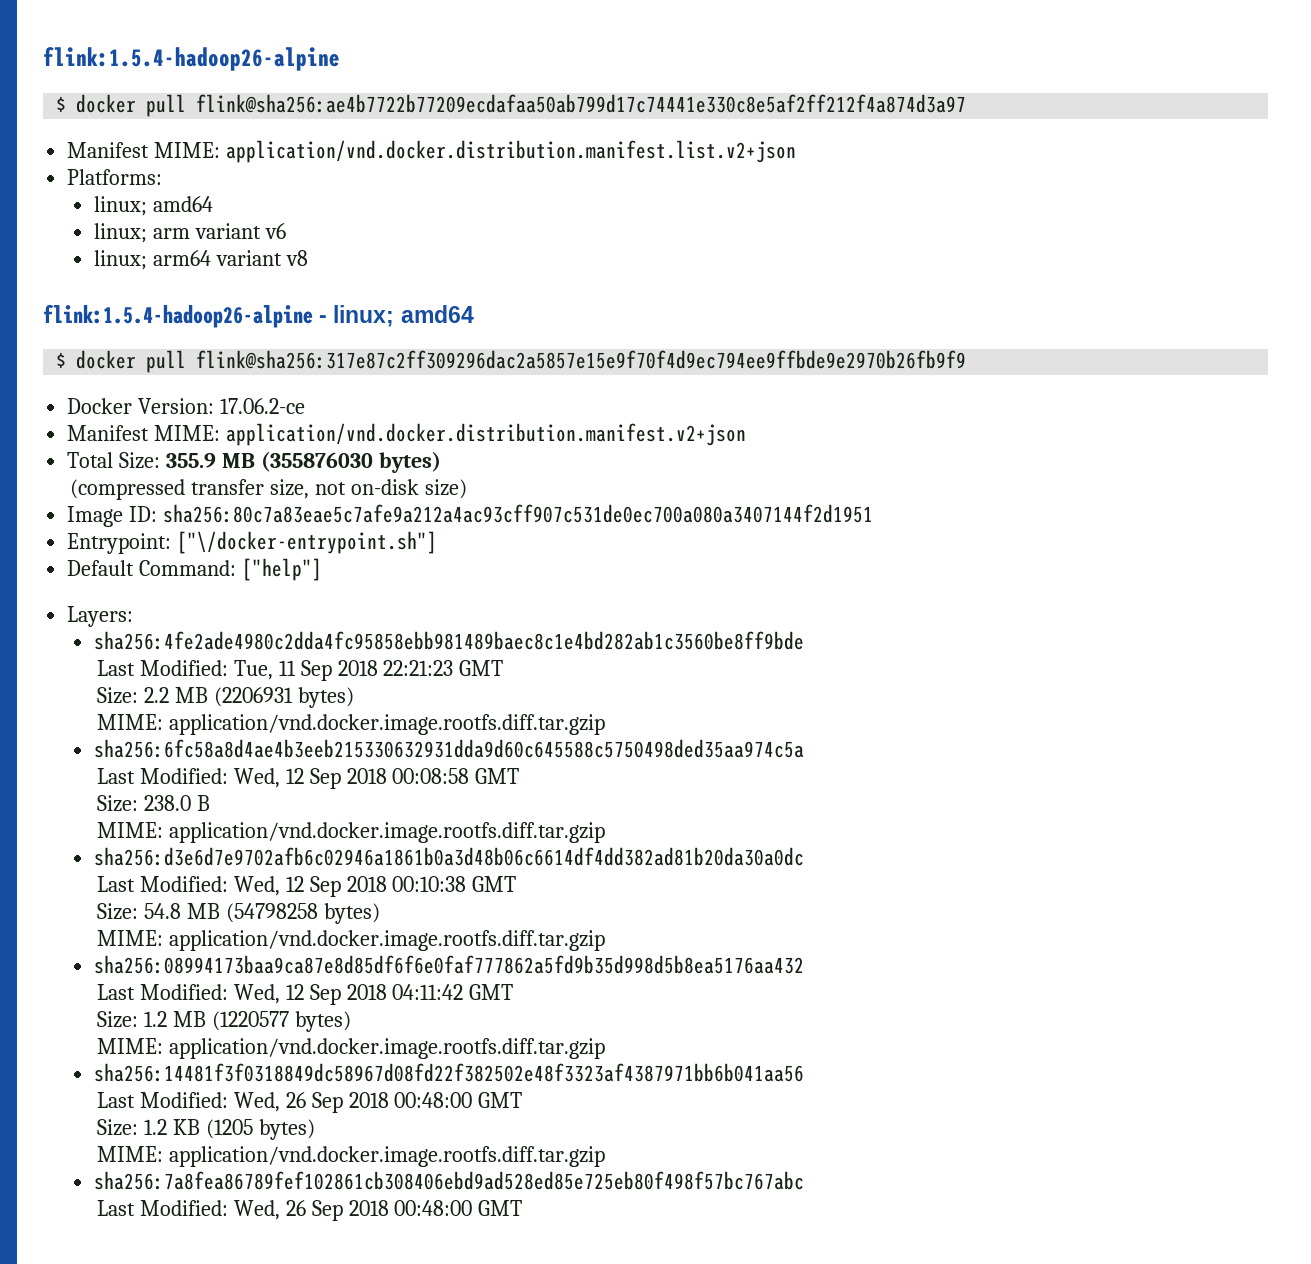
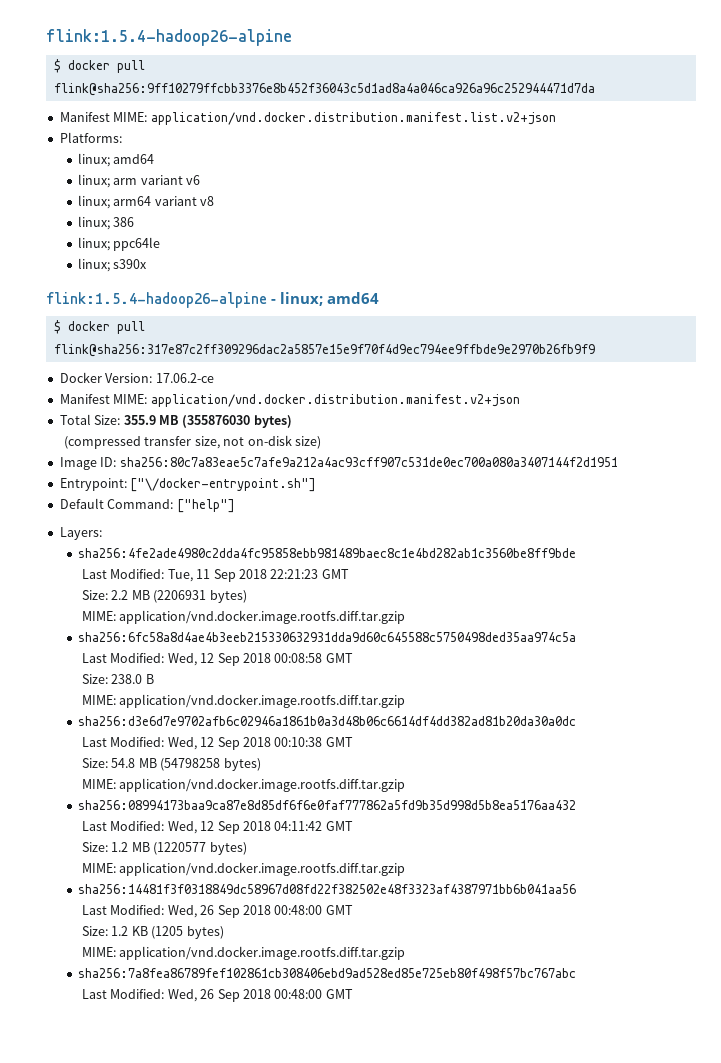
[196,94,967,113] flink@sha256:ae4b7722b77209ecdafaa50ab799d17c74441e330c8e5af2ff212f4a874d3a97 -> [53,83,595,96] flink@sha256:9ff10279ffcbb3376e8b452f36043c5d1ad8a4a046ca926a96c252944471d7da
(308, 258) none -> [77,216,135,230] [77,237,161,251] [77,258,148,272] // linux; 386 // linux; ppc64le // linux; s390x

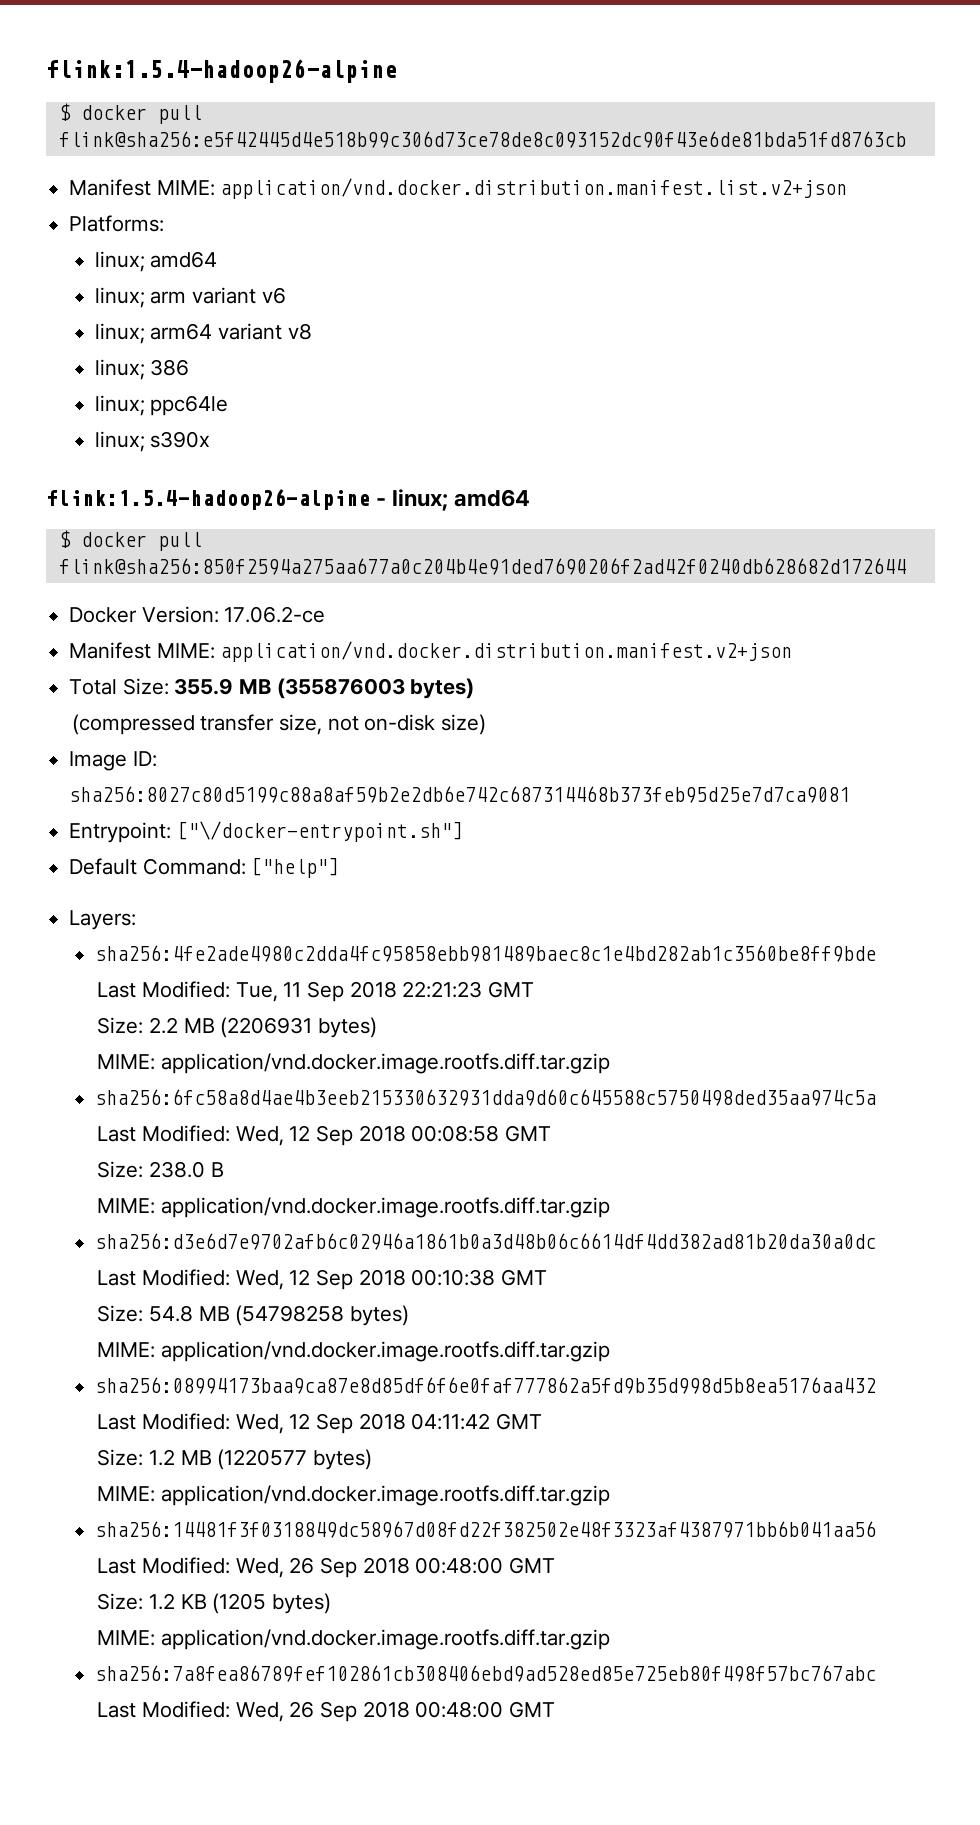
[53,83,595,96] flink@sha256:9ff10279ffcbb3376e8b452f36043c5d1ad8a4a046ca926a96c252944471d7da -> [58,131,906,148] flink@sha256:e5f42445d4e518b99c306d73ce78de8c093152dc90f43e6de81bda51fd8763cb
[53,344,595,357] flink@sha256:317e87c2ff309296dac2a5857e15e9f70f4d9ec794ee9ffbde9e2970b26fb9f9 -> [58,558,906,575] flink@sha256:850f2594a275aa677a0c204b4e91ded7690206f2ad42f0240db628682d172644
[182,415,251,428] (355876030 -> [276,678,405,699] (355876003
[119,457,618,467] sha256:80c7a83eae5c7afe9a212a4ac93cff907c531de0ec700a080a3407144f2d1951 -> [69,786,851,803] sha256:8027c80d5199c88a8af59b2e2db6e742c687314468b373feb95d25e7d7ca9081

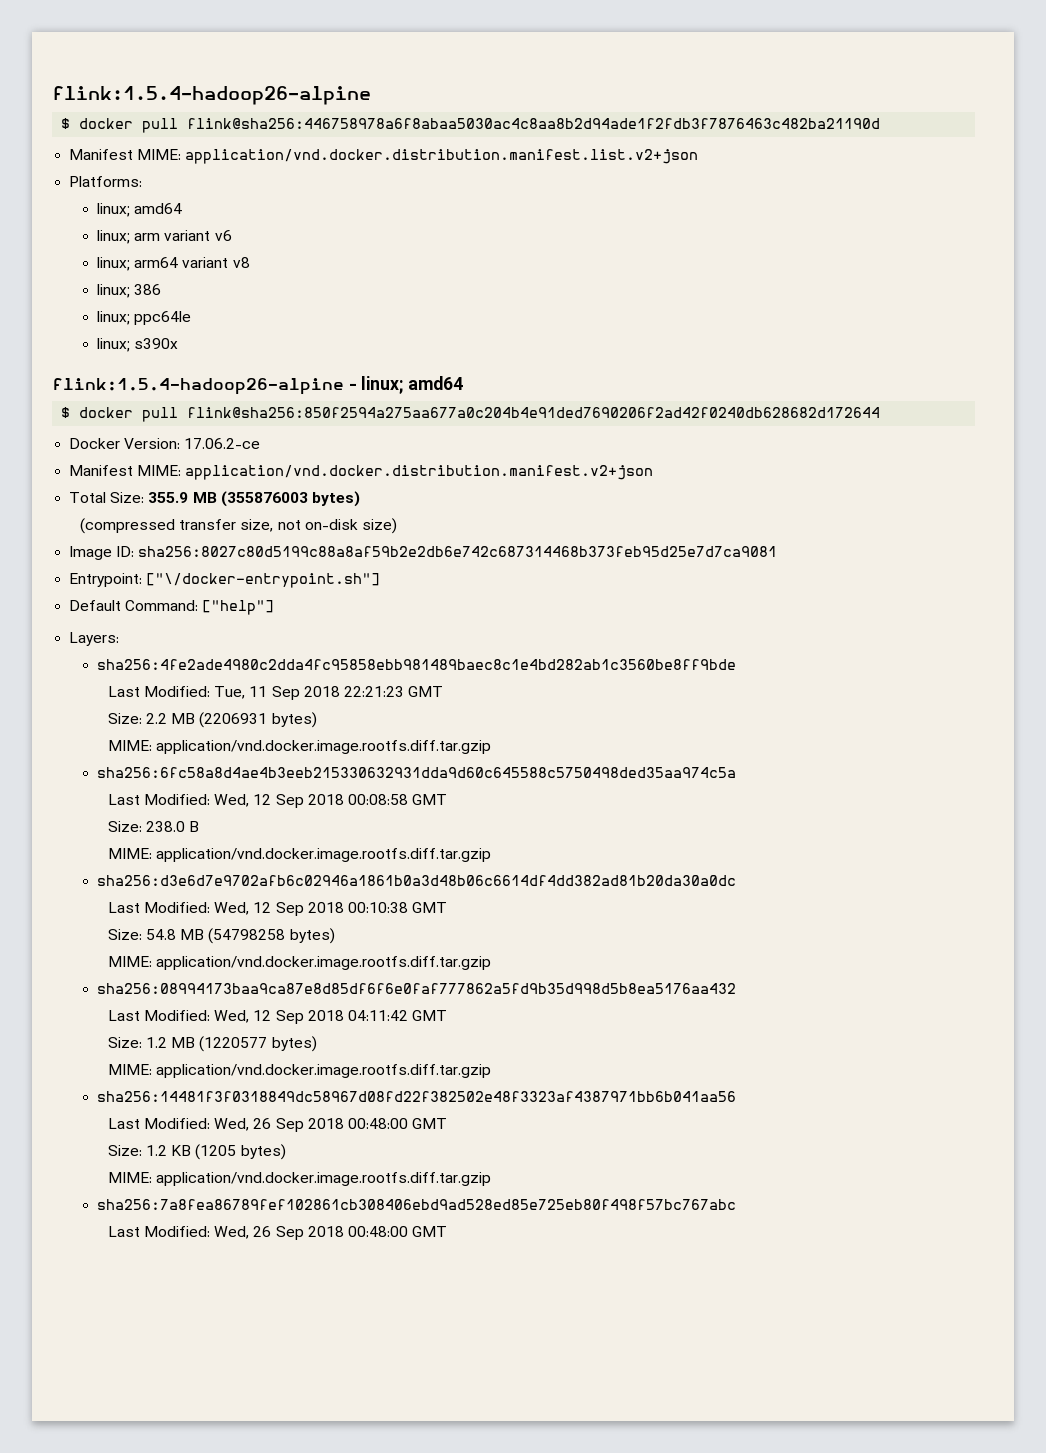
[58,131,906,148] flink@sha256:e5f42445d4e518b99c306d73ce78de8c093152dc90f43e6de81bda51fd8763cb -> [187,118,881,129] flink@sha256:446758978a6f8abaa5030ac4c8aa8b2d94ade1f2fdb3f7876463c482ba21190d

